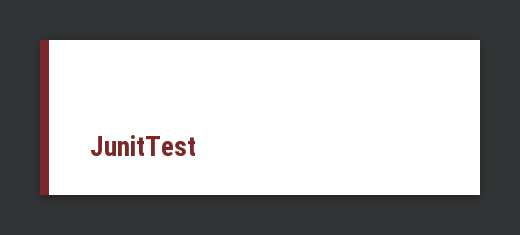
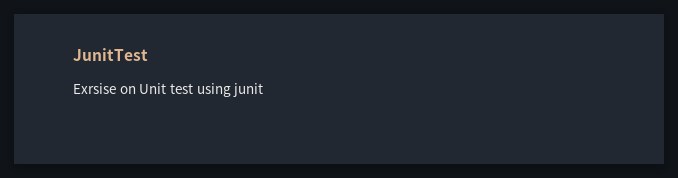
(196, 145) none -> [73,83,264,97] // Exrsise on Unit test using junit

